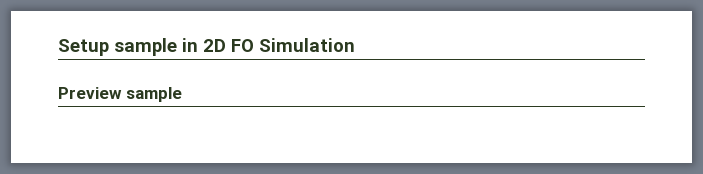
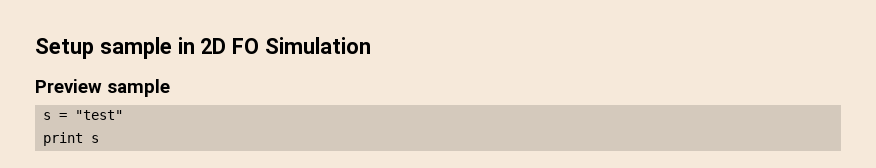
(182, 94) none -> [43,110,124,120] [43,132,100,146] // s = "test" // print s

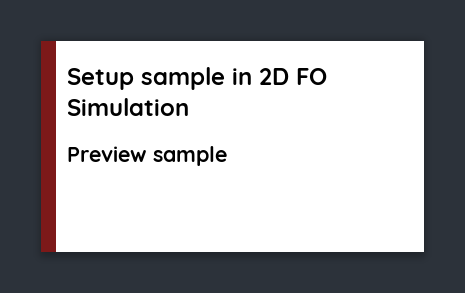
[43,110,124,120] [43,132,100,146] // s = "test" // print s -> (227, 156) none

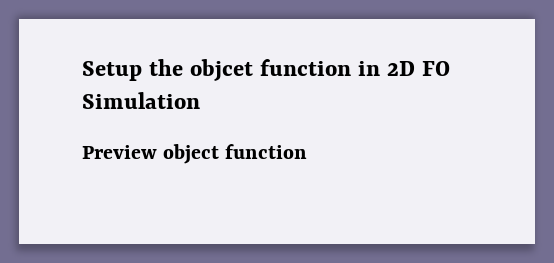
[141,67,225,90] sample -> [149,59,352,81] the objcet function
[153,146,227,166] sample -> [163,144,308,164] object function

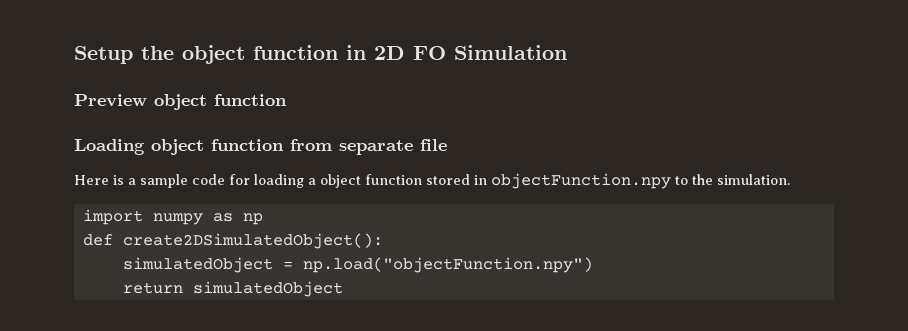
[190,59,254,81] objcet -> [182,45,245,64] object
(308, 151) none -> [74,139,447,155] [74,173,790,189] [82,209,263,225] [82,233,383,249] [122,257,593,273] [122,281,343,297] // Loading object function from separate file // Here is a sample code for loading a object function stored in objectFunction.npy to the simulation. // import numpy as np // def create2DSimulatedObject(): // simulatedObject = np.load("objectFunction.npy") // return simulatedObject

